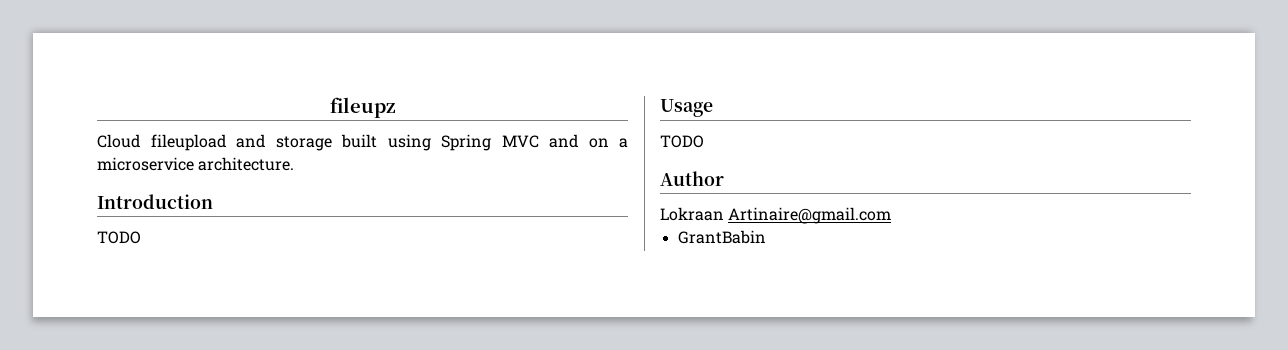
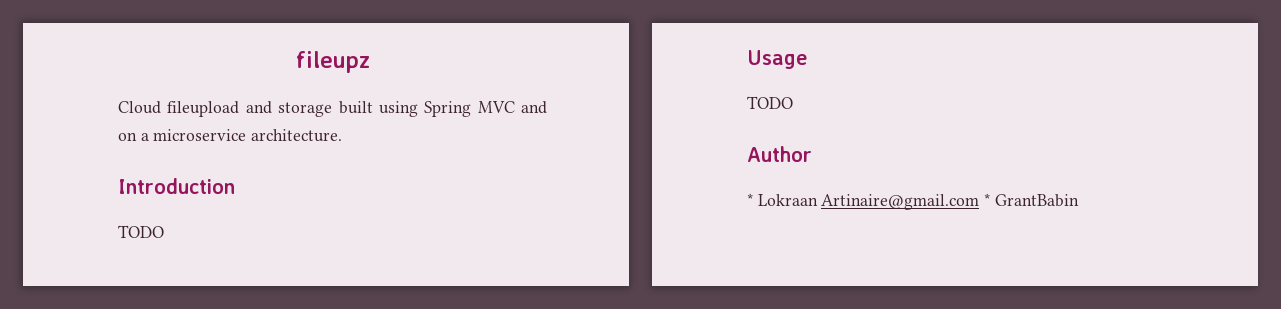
(724, 178) none -> [747,193,753,206] *
(892, 215) // -> [984,193,991,206] *

